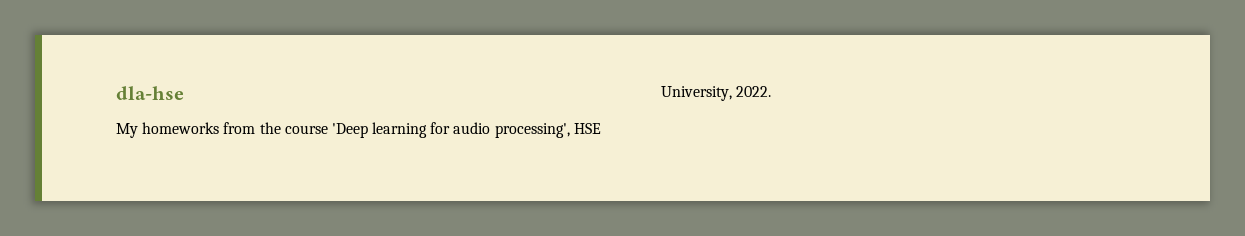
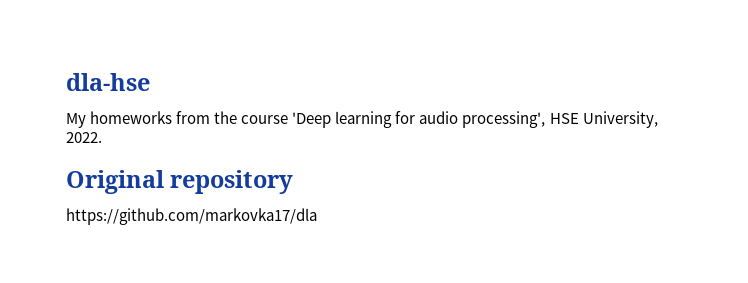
(772, 91) none -> [66,170,294,194] [66,208,317,225] // Original repository // https://github.com/markovka17/dla

